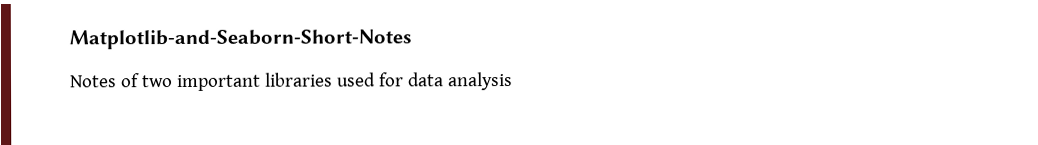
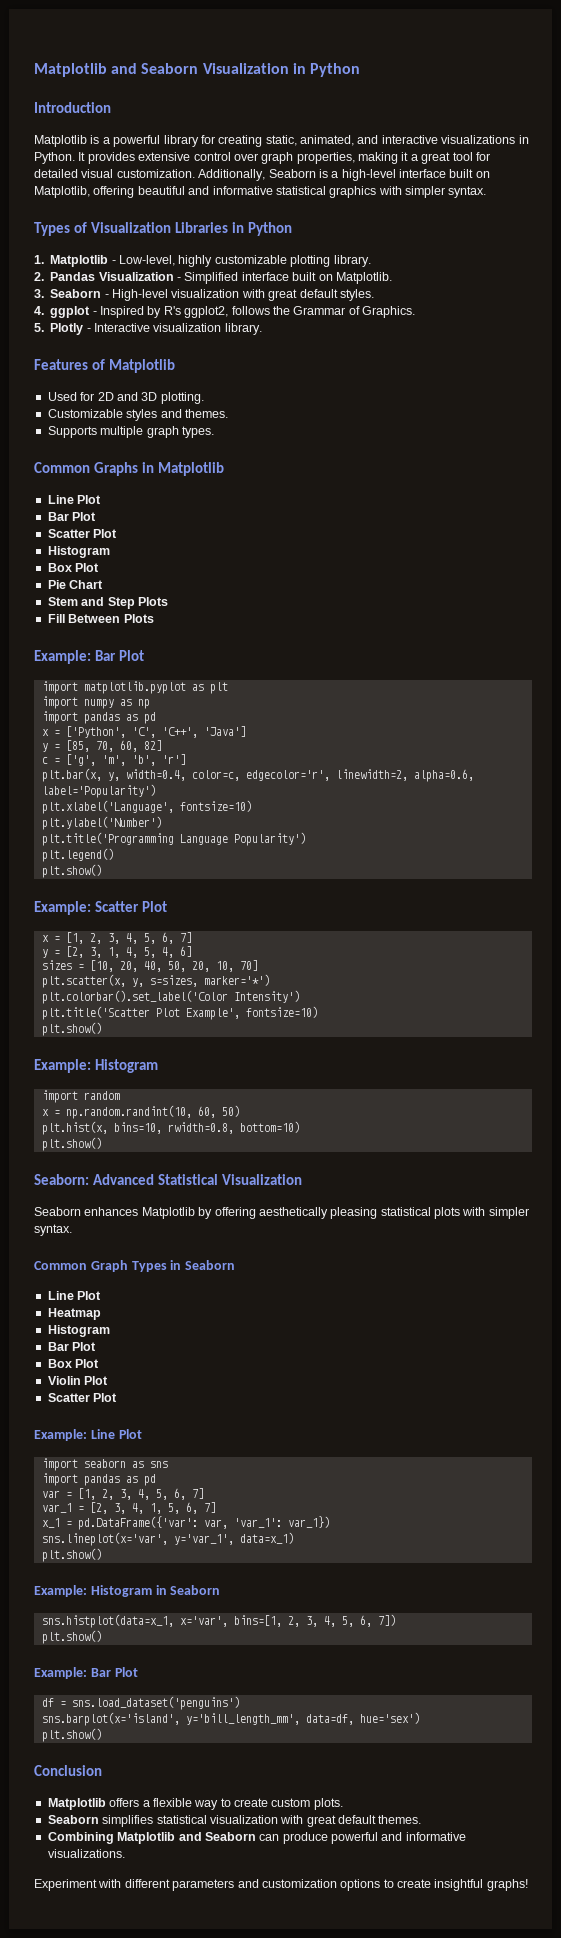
[69,29,412,50] [70,72,513,92] Matplotlib-and-Seaborn-Short-Notes // Notes of two important libraries used for data analysis -> [34,63,360,77] [34,102,111,113] [34,135,529,147] [34,152,490,164] [34,169,490,181] [34,186,487,198] [34,222,292,236] [34,255,371,267] [34,272,392,284] [34,289,374,301] [34,306,415,318] [34,323,262,335] [34,359,175,373] [47,392,204,404] [47,409,228,421] [47,426,214,438] [34,462,224,476] [47,495,102,504] [47,512,97,521] [47,529,118,538] [47,546,110,558] [47,563,100,572] [47,580,104,589] [47,597,168,609] [47,614,154,623] [34,650,144,664] [41,681,228,694] [41,696,150,709] [41,711,156,724] [41,726,246,738] [41,740,162,752] [41,754,186,766] [41,768,474,782] [41,784,156,798] [41,800,252,814] [41,816,162,830] [41,832,306,846] [41,848,114,862] [41,864,102,878] [34,901,167,915] [41,932,192,944] [41,946,192,958] [41,960,258,972] [41,974,270,988] [41,990,300,1004] [41,1006,318,1020] [41,1022,102,1036] [34,1059,158,1073] [41,1090,120,1103] [41,1105,240,1119] [41,1121,300,1135] [41,1137,102,1151] [34,1174,302,1185] [34,1207,529,1219] [34,1224,72,1236] [34,1260,236,1272] [47,1291,102,1300] [47,1308,101,1320] [47,1325,110,1337] [47,1342,97,1351] [47,1359,100,1368] [47,1376,109,1385] [47,1393,118,1402] [34,1429,142,1441] [41,1458,168,1471] [41,1473,156,1486] [41,1488,204,1500] [41,1502,216,1514] [41,1516,330,1530] [41,1532,294,1546] [41,1548,102,1562] [34,1585,221,1597] [41,1614,396,1628] [41,1630,102,1644] [34,1667,138,1679] [41,1696,240,1710] [41,1712,420,1726] [41,1728,102,1742] [34,1765,102,1776] [47,1798,343,1810] [47,1815,422,1827] [47,1832,466,1844] [47,1849,125,1858] [34,1879,528,1891] Matplotlib and Seaborn Visualization in Python // Introduction // Matplotlib is a powerful library for creating static, animated, and interactive visualizations in Python. It provides extensive control over graph properties, making it a great tool for detailed visual customization. Additionally, Seaborn is a high-level interface built on Matplotlib, offering beautiful and informative statistical graphics with simpler syntax. // Types of Visualization Libraries in Python // 1. Matplotlib - Low-level, highly customizable plotting library. // 2. Pandas Visualization - Simplified interface built on Matplotlib. // 3. Seaborn - High-level visualization with great default styles. // 4. ggplot - Inspired by R's ggplot2, follows the Grammar of Graphics. // 5. Plotly - Interactive visualization library. // Features of Matplotlib // Used for 2D and 3D plotting. // Customizable styles and themes. // Supports multiple graph types. // Common Graphs in Matplotlib // Line Plot // Bar Plot // Scatter Plot // Histogram // Box Plot // Pie Chart // Stem and Step Plots // Fill Between Plots // Example: Bar Plot // import matplotlib.pyplot as plt // import numpy as np // import pandas as pd // x = ['Python', 'C', 'C++', 'Java'] // y = [85, 70, 60, 82] // c = ['g', 'm', 'b', 'r'] // plt.bar(x, y, width=0.4, color=c, edgecolor='r', linewidth=2, alpha=0.6, label='Popularity') // plt.xlabel('Language', fontsize=10) // plt.ylabel('Number') // plt.title('Programming Language Popularity') // plt.legend() // plt.show() // Example: Scatter Plot // x = [1, 2, 3, 4, 5, 6, 7] // y = [2, 3, 1, 4, 5, 4, 6] // sizes = [10, 20, 40, 50, 20, 10, 70] // plt.scatter(x, y, s=sizes, marker='*') // plt.colorbar().set_label('Color Intensity') // plt.title('Scatter Plot Example', fontsize=10) // plt.show() // Example: Histogram // import random // x = np.random.randint(10, 60, 50) // plt.hist(x, bins=10, rwidth=0.8, bottom=10) // plt.show() // Seaborn: Advanced Statistical Visualization // Seaborn enhances Matplotlib by offering aesthetically pleasing statistical plots with simpler syntax. // Common Graph Types in Seaborn // Line Plot // Heatmap // Histogram // Bar Plot // Box Plot // Violin Plot // Scatter Plot // Example: Line Plot // import seaborn as sns // import pandas as pd // var = [1, 2, 3, 4, 5, 6, 7] // var_1 = [2, 3, 4, 1, 5, 6, 7] // x_1 = pd.DataFrame({'var': var, 'var_1': var_1}) // sns.lineplot(x='var', y='var_1', data=x_1) // plt.show() // Example: Histogram in Seaborn // sns.histplot(data=x_1, x='var', bins=[1, 2, 3, 4, 5, 6, 7]) // plt.show() // Example: Bar Plot // df = sns.load_dataset('penguins') // sns.barplot(x='island', y='bill_length_mm', data=df, hue='sex') // plt.show() // Conclusion // Matplotlib offers a flexible way to create custom plots. // Seaborn simplifies statistical visualization with great default themes. // Combining Matplotlib and Seaborn can produce powerful and informative visualizations. // Experiment with different parameters and customization options to create insightful graphs!

